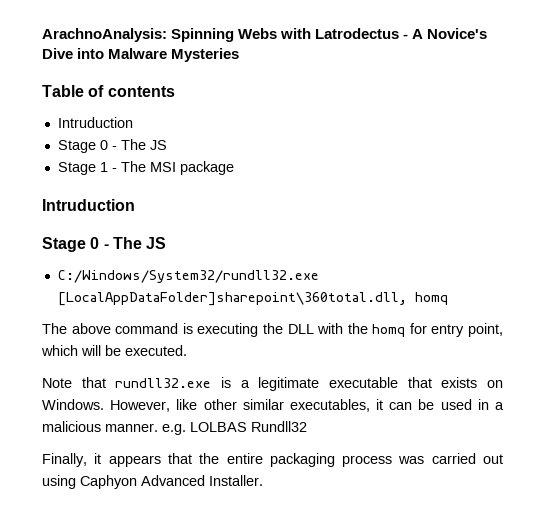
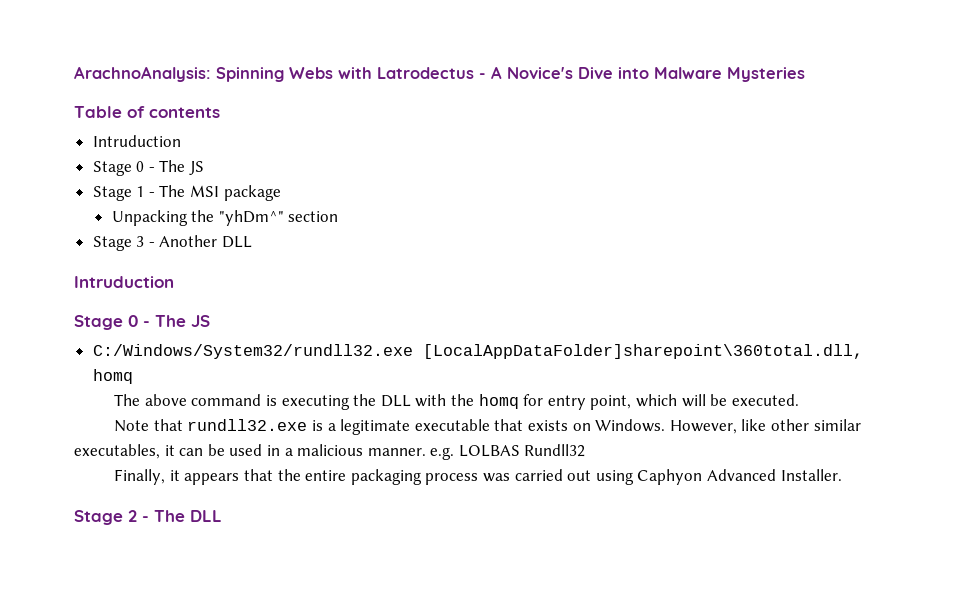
(234, 168) none -> [111,210,339,226] [92,235,253,251] // Unpacking the "yhDm^" section // Stage 3 - Another DLL
(263, 480) none -> [74,510,222,525] // Stage 2 - The DLL

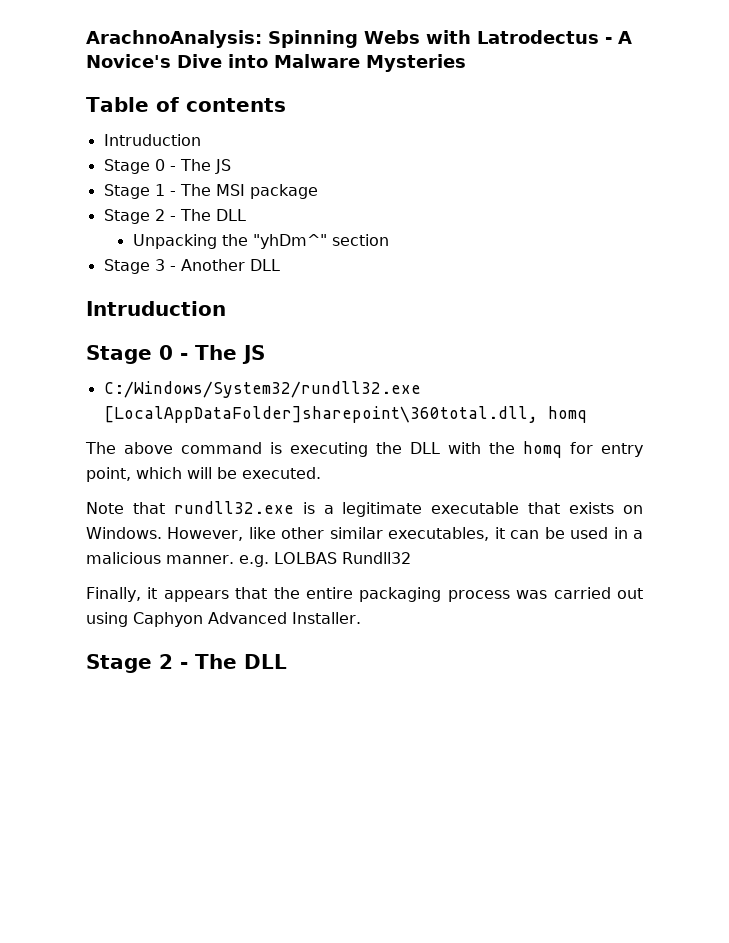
(281, 193) none -> [103,209,246,224] // Stage 2 - The DLL

